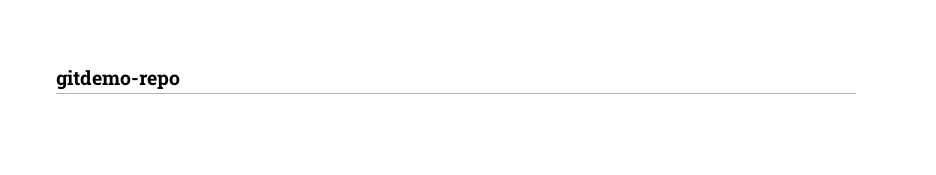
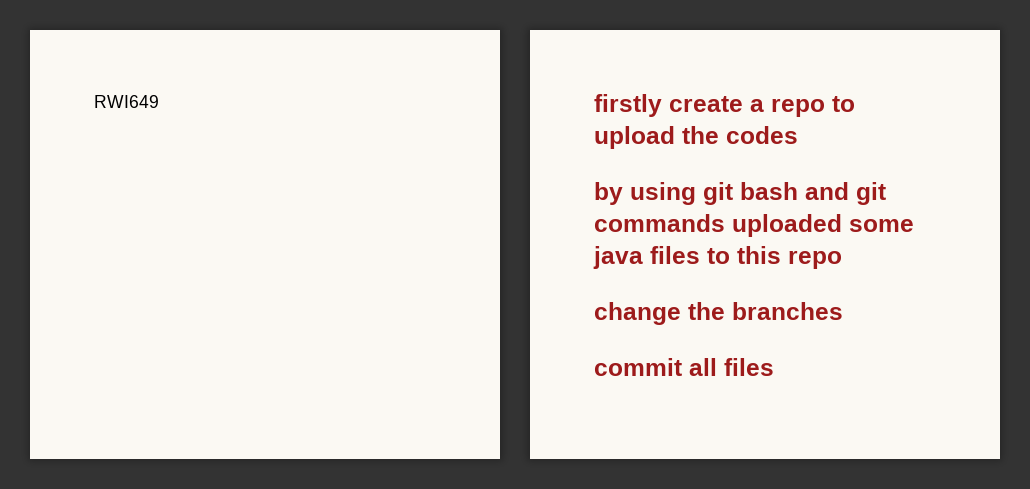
[56,70,180,90] gitdemo-repo -> [94,95,159,108] [594,94,855,117] [594,126,798,149] [594,182,886,205] [594,214,914,237] [593,246,842,269] [594,302,843,325] [594,358,774,376] RWI649 // firstly create a repo to upload the codes // by using git bash and git commands uploaded some java files to this repo // change the branches // commit all files

